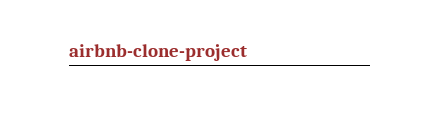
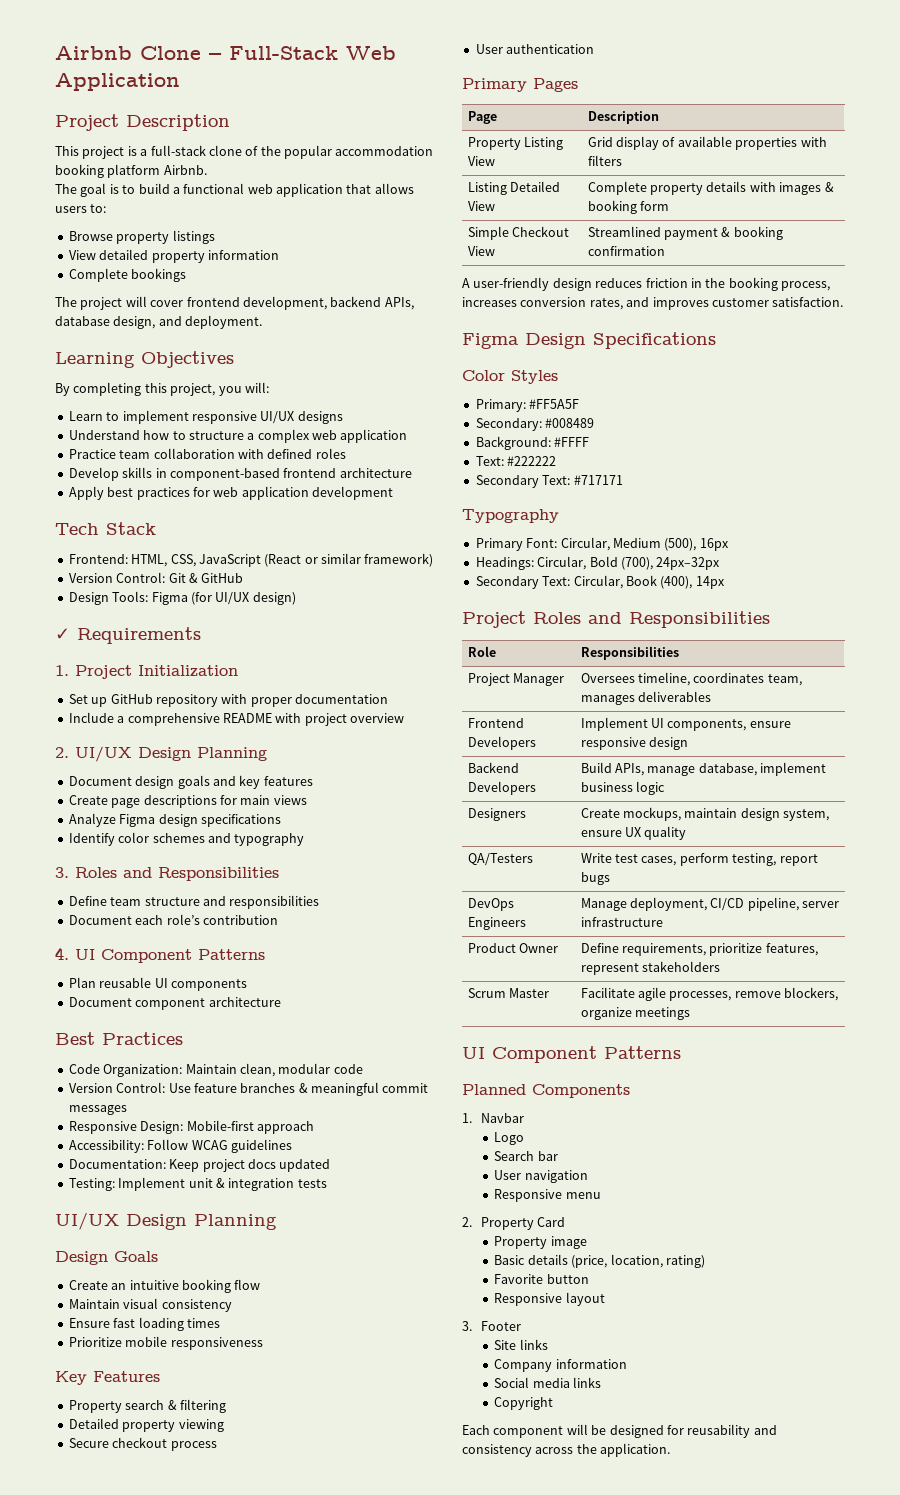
[69,44,247,61] airbnb-clone-project -> [55,46,396,60] [55,73,180,91] [55,114,230,131] [55,145,434,159] [55,164,207,178] [55,183,414,197] [55,204,107,213] [68,230,215,244] [68,249,279,263] [68,268,187,282] [55,296,414,310] [55,315,263,329] [55,351,234,368] [55,382,269,396] [68,410,343,424] [68,429,408,443] [68,448,346,459] [68,467,412,481] [68,486,393,500] [55,522,156,535] [68,553,434,567] [68,572,244,583] [68,591,296,605] [55,627,201,644] [55,665,238,679] [68,694,388,707] [68,712,404,726] [55,746,267,762] [68,775,313,789] [68,795,307,808] [68,813,281,827] [68,832,305,846] [55,867,279,881] [68,895,320,909] [68,914,278,925] [55,947,265,963] [68,977,247,991] [68,997,281,1010] [55,1032,183,1045] [68,1063,363,1077] [68,1082,429,1096] [68,1105,127,1115] [68,1120,314,1134] [68,1139,292,1153] [68,1159,331,1172] [68,1177,327,1191] [55,1212,277,1230] [55,1251,158,1265] [68,1279,261,1293] [68,1298,232,1312] [68,1317,220,1331] [68,1336,263,1350] [55,1371,160,1385] [68,1399,226,1413] [68,1418,224,1432] [68,1437,217,1451] [475,44,595,54] [462,78,578,92] [467,111,497,124] [587,111,659,124] [467,137,564,150] [467,156,495,166] [587,136,827,150] [587,155,622,166] [467,181,561,195] [467,201,495,211] [587,181,834,195] [587,200,670,214] [467,226,570,240] [467,246,495,256] [587,226,783,240] [587,246,665,256] [462,277,830,291] [462,297,844,310] [462,332,716,349] [462,370,558,384] [475,399,580,412] [475,418,595,431] [475,436,590,450] [475,456,557,466] [475,475,623,488] [462,509,559,523] [475,537,729,551] [475,556,721,570] [475,575,725,589] [462,611,770,628] [467,646,496,657] [580,646,679,660] [467,673,565,686] [580,672,802,686] [580,691,712,705] [467,718,524,728] [467,736,536,750] [580,717,791,731] [580,737,689,750] [467,762,519,773] [467,781,536,795] [580,762,827,776] [580,781,666,795] [467,808,526,821] [580,807,830,821] [580,826,687,840] [467,853,533,866] [580,853,818,866] [580,872,610,885] [467,898,514,911] [467,917,526,930] [580,897,840,911] [580,917,663,927] [467,943,559,953] [580,943,818,956] [580,961,721,975] [467,988,550,998] [580,987,839,1001] [580,1007,691,1020] [462,1046,681,1063] [462,1084,630,1098] [462,1113,524,1123] [494,1132,525,1145] [494,1151,558,1161] [494,1170,588,1183] [494,1189,601,1202] [462,1217,566,1230] [494,1236,587,1249] [494,1254,705,1268] [494,1274,589,1284] [494,1292,605,1306] [462,1321,521,1331] [494,1339,548,1350] [494,1359,627,1372] [494,1377,602,1388] [494,1397,554,1410] [462,1424,777,1438] [462,1443,671,1457] Airbnb Clone – Full-Stack Web Application // Project Description // This project is a full-stack clone of the popular accommodation booking platform Airbnb. // The goal is to build a functional web application that allows users to: // Browse property listings // View detailed property information // Complete bookings // The project will cover frontend development, backend APIs, database design, and deployment. // Learning Objectives // By completing this project, you will: // Learn to implement responsive UI/UX designs // Understand how to structure a complex web application // Practice team collaboration with defined roles // Develop skills in component-based frontend architecture // Apply best practices for web application development // Tech Stack // Frontend: HTML, CSS, JavaScript (React or similar framework) // Version Control: Git & GitHub // Design Tools: Figma (for UI/UX design) // ✓ Requirements // 1. Project Initialization // Set up GitHub repository with proper documentation // Include a comprehensive README with project overview // 2. UI/UX Design Planning // Document design goals and key features // Create page descriptions for main views // Analyze Figma design specifications // Identify color schemes and typography // 3. Roles and Responsibilities // Define team structure and responsibilities // Document each role’s contribution // 4. UI Component Patterns // Plan reusable UI components // Document component architecture // Best Practices // Code Organization: Maintain clean, modular code // Version Control: Use feature branches & meaningful commit messages // Responsive Design: Mobile-first approach // Accessibility: Follow WCAG guidelines // Documentation: Keep project docs updated // Testing: Implement unit & integration tests // UI/UX Design Planning // Design Goals // Create an intuitive booking flow // Maintain visual consistency // Ensure fast loading times // Prioritize mobile responsiveness // Key Features // Property search & filtering // Detailed property viewing // Secure checkout process // User authentication // Primary Pages // Page | Description // Property Listing View | Grid display of available properties with filters // Listing Detailed View | Complete property details with images & booking form // Simple Checkout View | Streamlined payment & booking confirmation // A user-friendly design reduces friction in the booking process, increases conversion rates, and improves customer satisfaction. // Figma Design Specifications // Color Styles // Primary: #FF5A5F // Secondary: #008489 // Background: #FFFF // Text: #222222 // Secondary Text: #717171 // Typography // Primary Font: Circular, Medium (500), 16px // Headings: Circular, Bold (700), 24px–32px // Secondary Text: Circular, Book (400), 14px // Project Roles and Responsibilities // Role | Responsibilities // Project Manager | Oversees timeline, coordinates team, manages deliverables // Frontend Developers | Implement UI components, ensure responsive design // Backend Developers | Build APIs, manage database, implement business logic // Designers | Create mockups, maintain design system, ensure UX quality // QA/Testers | Write test cases, perform testing, report bugs // DevOps Engineers | Manage deployment, CI/CD pipeline, server infrastructure // Product Owner | Define requirements, prioritize features, represent stakeholders // Scrum Master | Facilitate agile processes, remove blockers, organize meetings // UI Component Patterns // Planned Components // 1. Navbar // Logo // Search bar // User navigation // Responsive menu // 2. Property Card // Property image // Basic details (price, location, rating) // Favorite button // Responsive layout // 3. Footer // Site links // Company information // Social media links // Copyright // Each component will be designed for reusability and consistency across the application.

